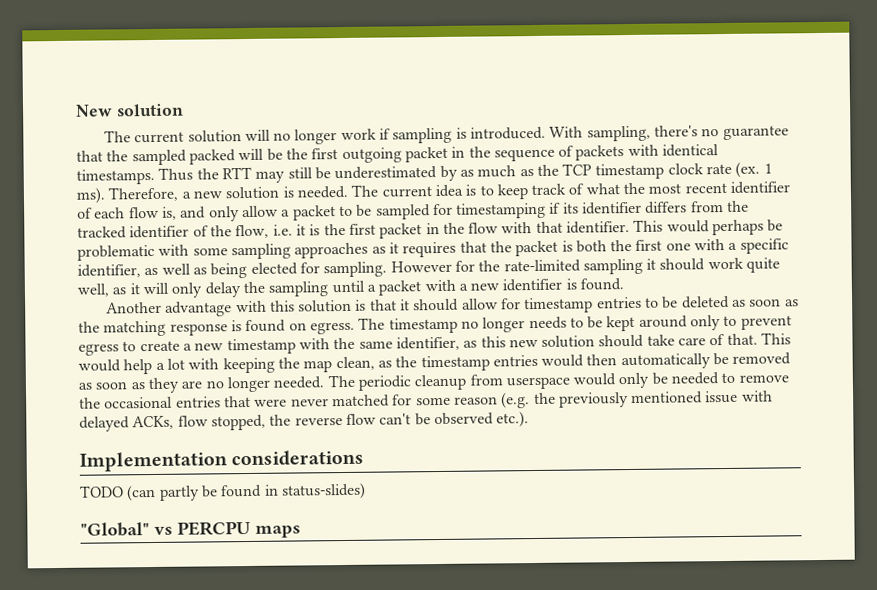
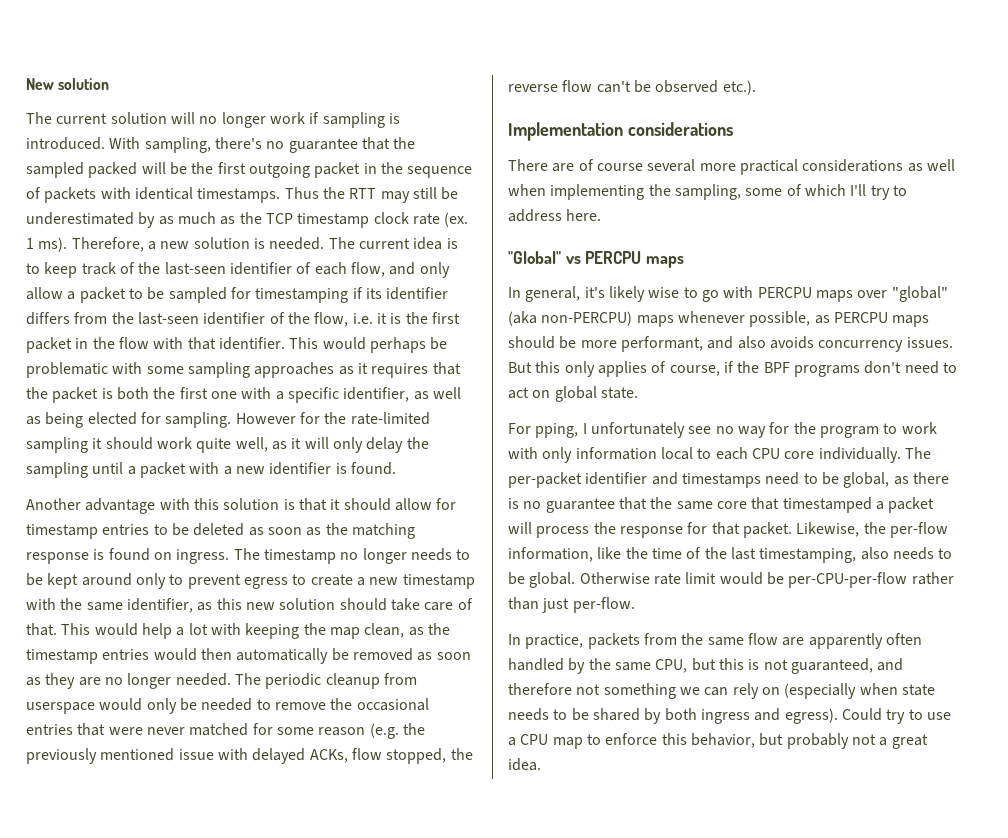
[585,182,727,195] what the most recent -> [138,262,226,275] the last-seen
[128,206,177,220] flow is, -> [350,262,385,277] flow,
[77,226,127,239] tracked -> [137,312,199,325] last-seen
[309,321,355,335] egress. -> [176,549,230,564] ingress.
[79,482,366,502] [80,520,301,538] TODO (can partly be found in status-slides) // "Global" vs PERCPU maps -> [508,159,955,175] [508,184,907,200] [508,209,602,222] [508,251,684,268] [508,286,948,302] [508,311,930,327] [508,336,953,352] [508,361,957,377] [508,386,638,402] [508,422,937,438] [508,447,931,463] [508,472,949,488] [508,497,935,513] [508,522,948,538] [508,547,953,563] [508,572,954,588] [508,597,635,613] [508,633,922,649] [508,658,904,674] [508,683,935,699] [508,708,951,724] [508,733,928,749] [508,758,541,771] There are of course several more practical considerations as well when implementing the sampling, some of which I'll try to address here. // "Global" vs PERCPU maps // In general, it's likely wise to go with PERCPU maps over "global" (aka non-PERCPU) maps whenever possible, as PERCPU maps should be more performant, and also avoids concurrency issues. But this only applies of course, if the BPF programs don't need to act on global state. // For pping, I unfortunately see no way for the program to work with only information local to each CPU core individually. The per-packet identifier and timestamps need to be global, as there is no guarantee that the same core that timestamped a packet will process the response for that packet. Likewise, the per-flow information, like the time of the last timestamping, also needs to be global. Otherwise rate limit would be per-CPU-per-flow rather than just per-flow. // In practice, packets from the same flow are apparently often handled by the same CPU, but this is not guaranteed, and therefore not something we can rely on (especially when state needs to be shared by both ingress and egress). Could try to use a CPU map to enforce this behavior, but probably not a great idea.

